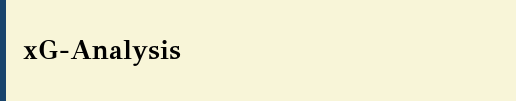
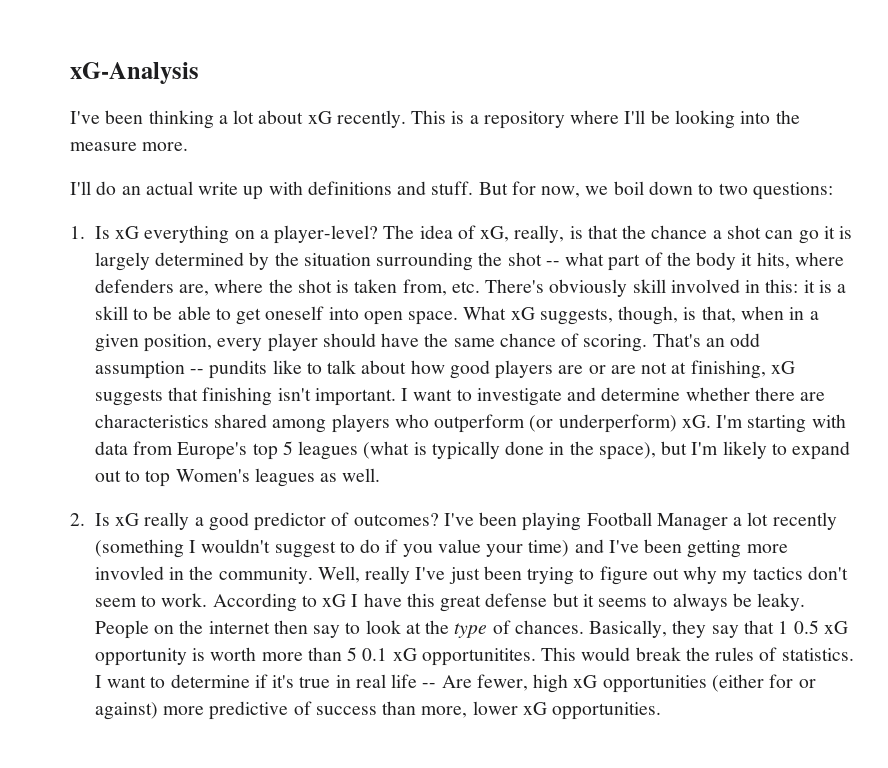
(181, 52) none -> [70,110,800,129] [70,142,189,151] [70,181,833,200] [70,225,853,244] [94,252,844,271] [94,279,847,297] [94,306,819,325] [94,333,761,352] [94,360,795,379] [94,387,826,406] [94,414,846,433] [94,441,851,460] [94,468,381,487] [70,512,837,531] [94,539,788,558] [94,566,848,585] [94,593,806,612] [94,620,848,639] [94,647,854,666] [94,674,816,693] [94,701,662,720] // I've been thinking a lot about xG recently. This is a repository where I'll be looking into the measure more. // I'll do an actual write up with definitions and stuff. But for now, we boil down to two questions: // 1. Is xG everything on a player-level? The idea of xG, really, is that the chance a shot can go it is largely determined by the situation surrounding the shot -- what part of the body it hits, where defenders are, where the shot is taken from, etc. There's obviously skill involved in this: it is a skill to be able to get oneself into open space. What xG suggests, though, is that, when in a given position, every player should have the same chance of scoring. That's an odd assumption -- pundits like to talk about how good players are or are not at finishing, xG suggests that finishing isn't important. I want to investigate and determine whether there are characteristics shared among players who outperform (or underperform) xG. I'm starting with data from Europe's top 5 leagues (what is typically done in the space), but I'm likely to expand out to top Women's leagues as well. // 2. Is xG really a good predictor of outcomes? I've been playing Football Manager a lot recently (something I wouldn't suggest to do if you value your time) and I've been getting more invovled in the community. Well, really I've just been trying to figure out why my tactics don't seem to work. According to xG I have this great defense but it seems to always be leaky. People on the internet then say to look at the type of chances. Basically, they say that 1 0.5 xG opportunity is worth more than 5 0.1 xG opportunitites. This would break the rules of statistics. I want to determine if it's true in real life -- Are fewer, high xG opportunities (either for or against) more predictive of success than more, lower xG opportunities.

